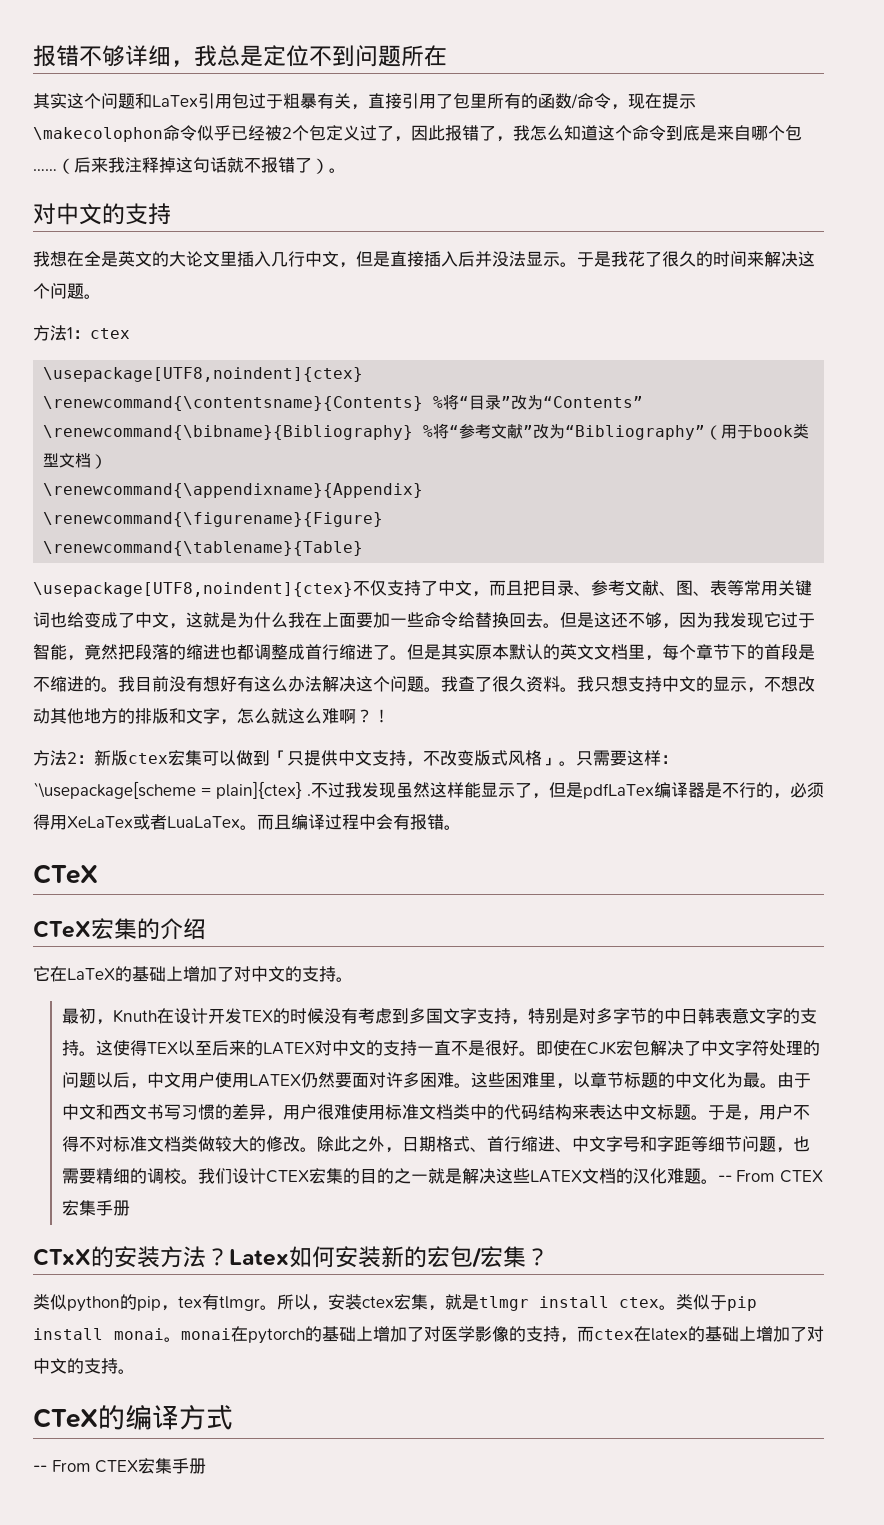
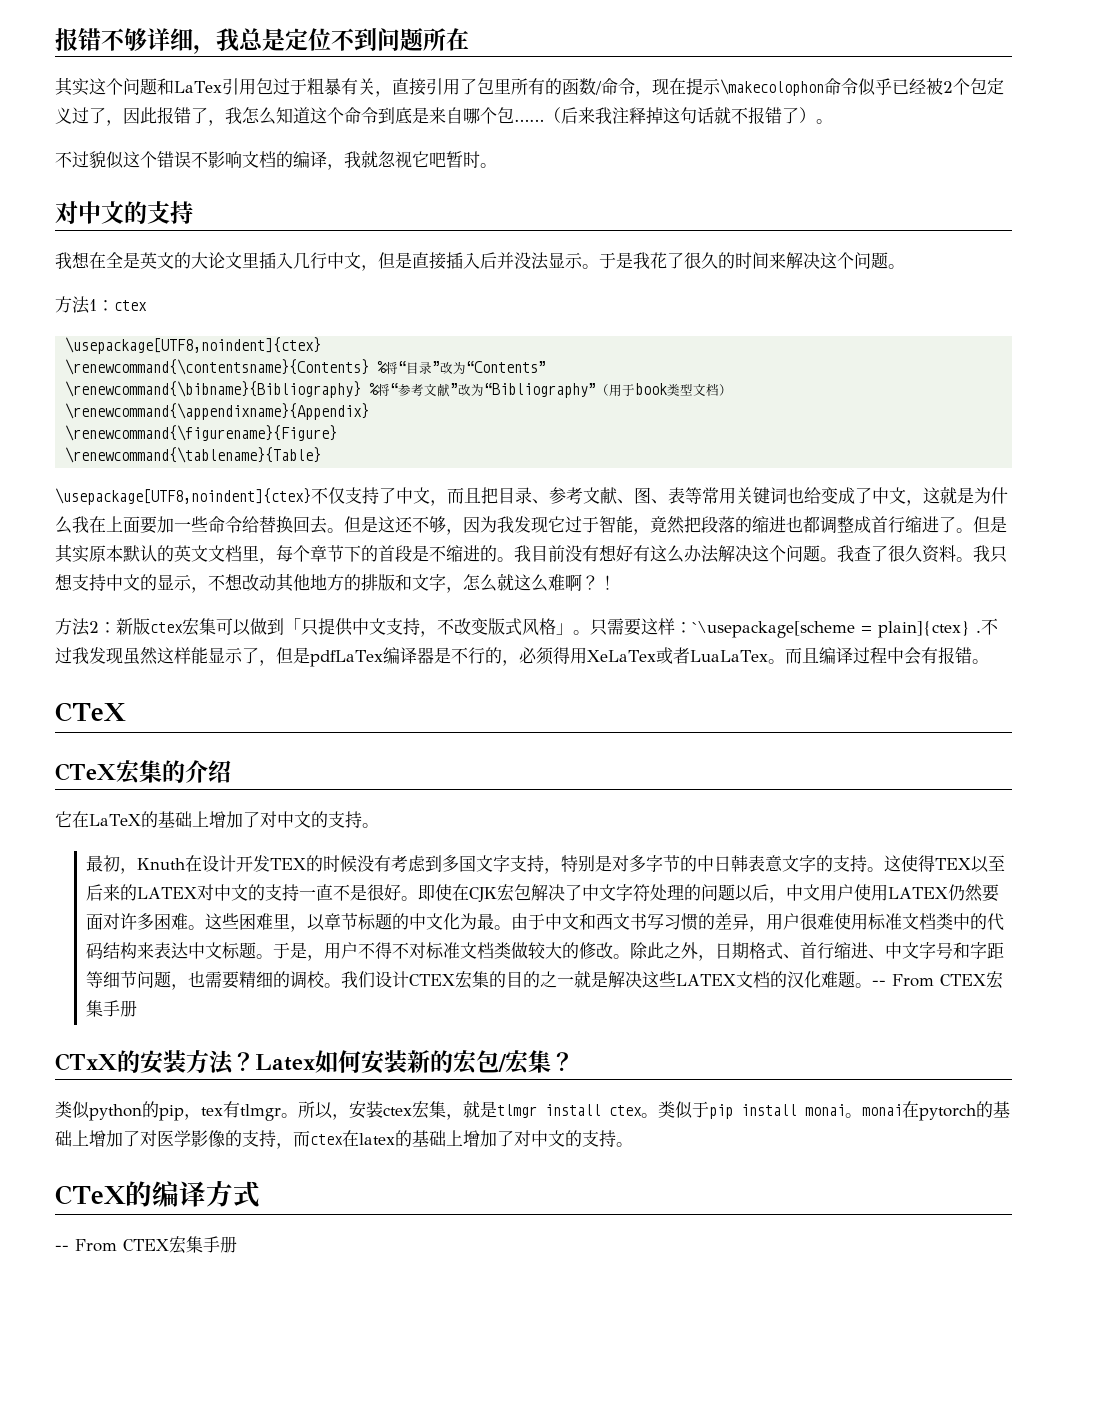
(346, 170) none -> [55,150,497,170] // 不过貌似这个错误不影响文档的编译，我就忽视它吧暂时。

